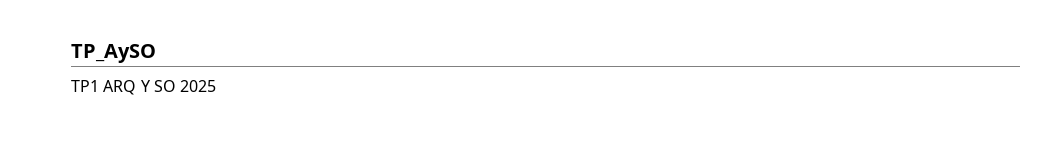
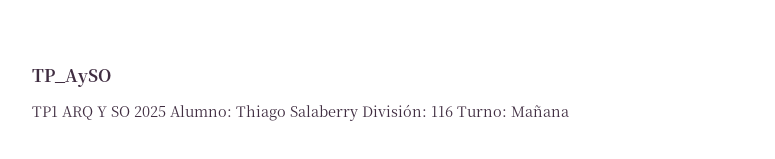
(217, 86) none -> [170,104,569,121] Alumno: Thiago Salaberry División: 116 Turno: Mañana

